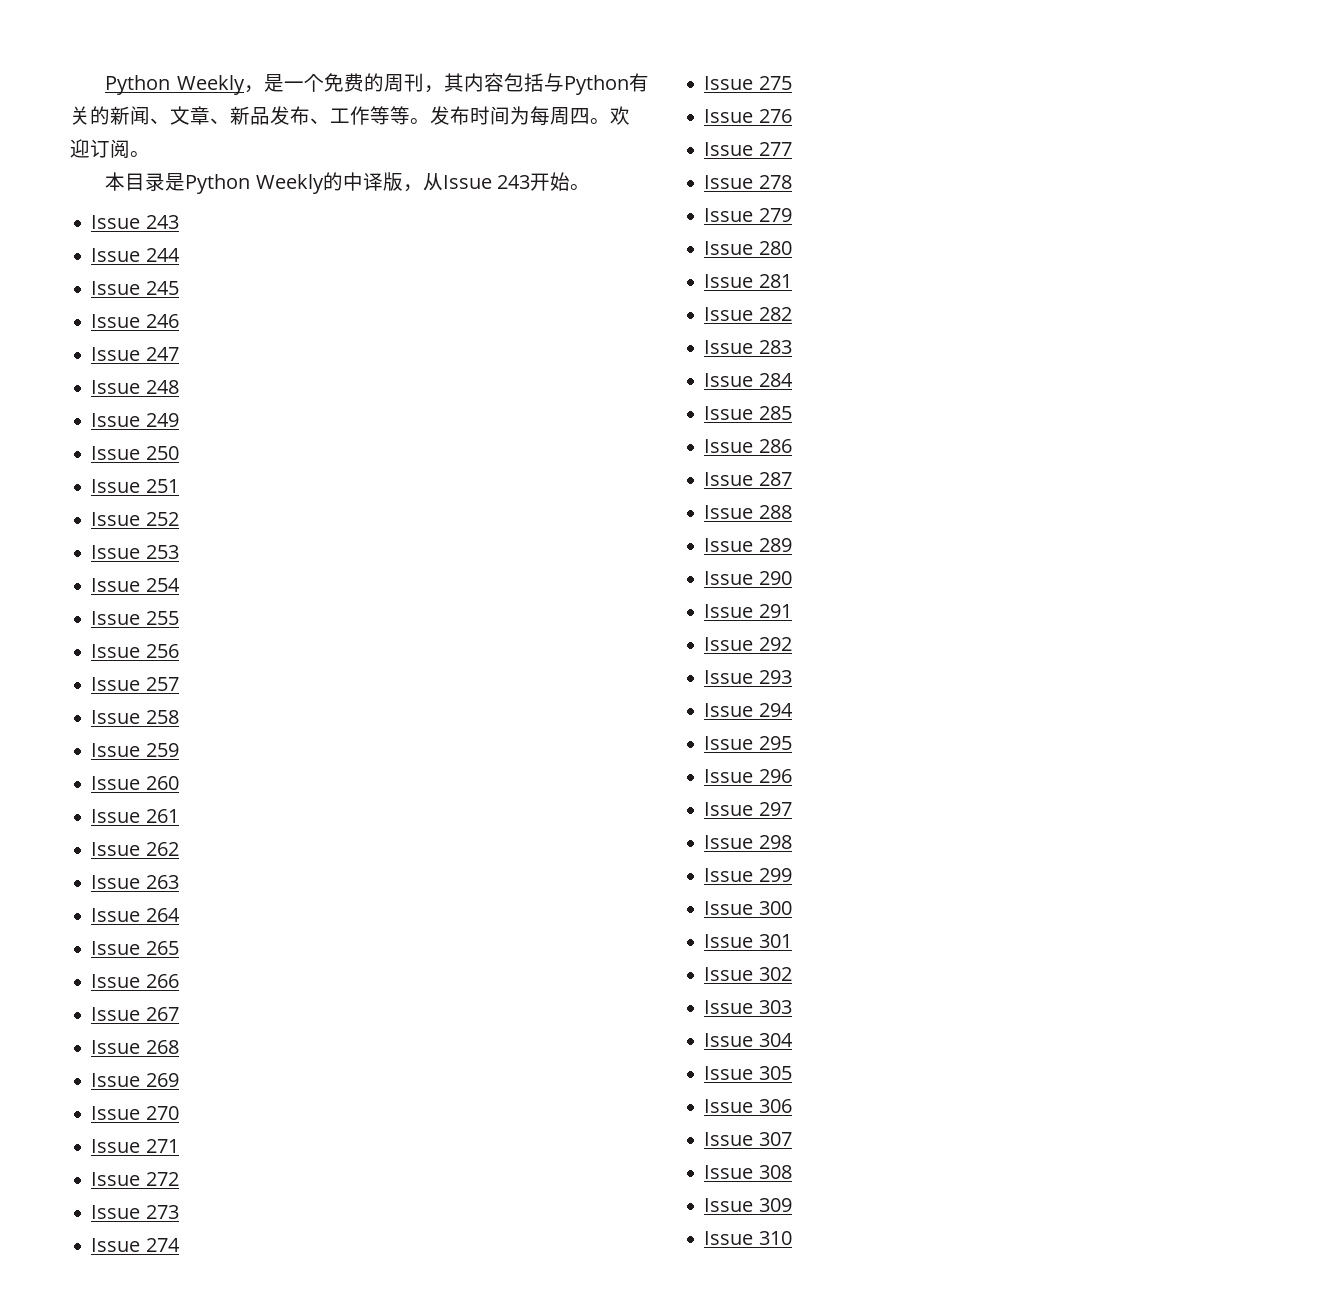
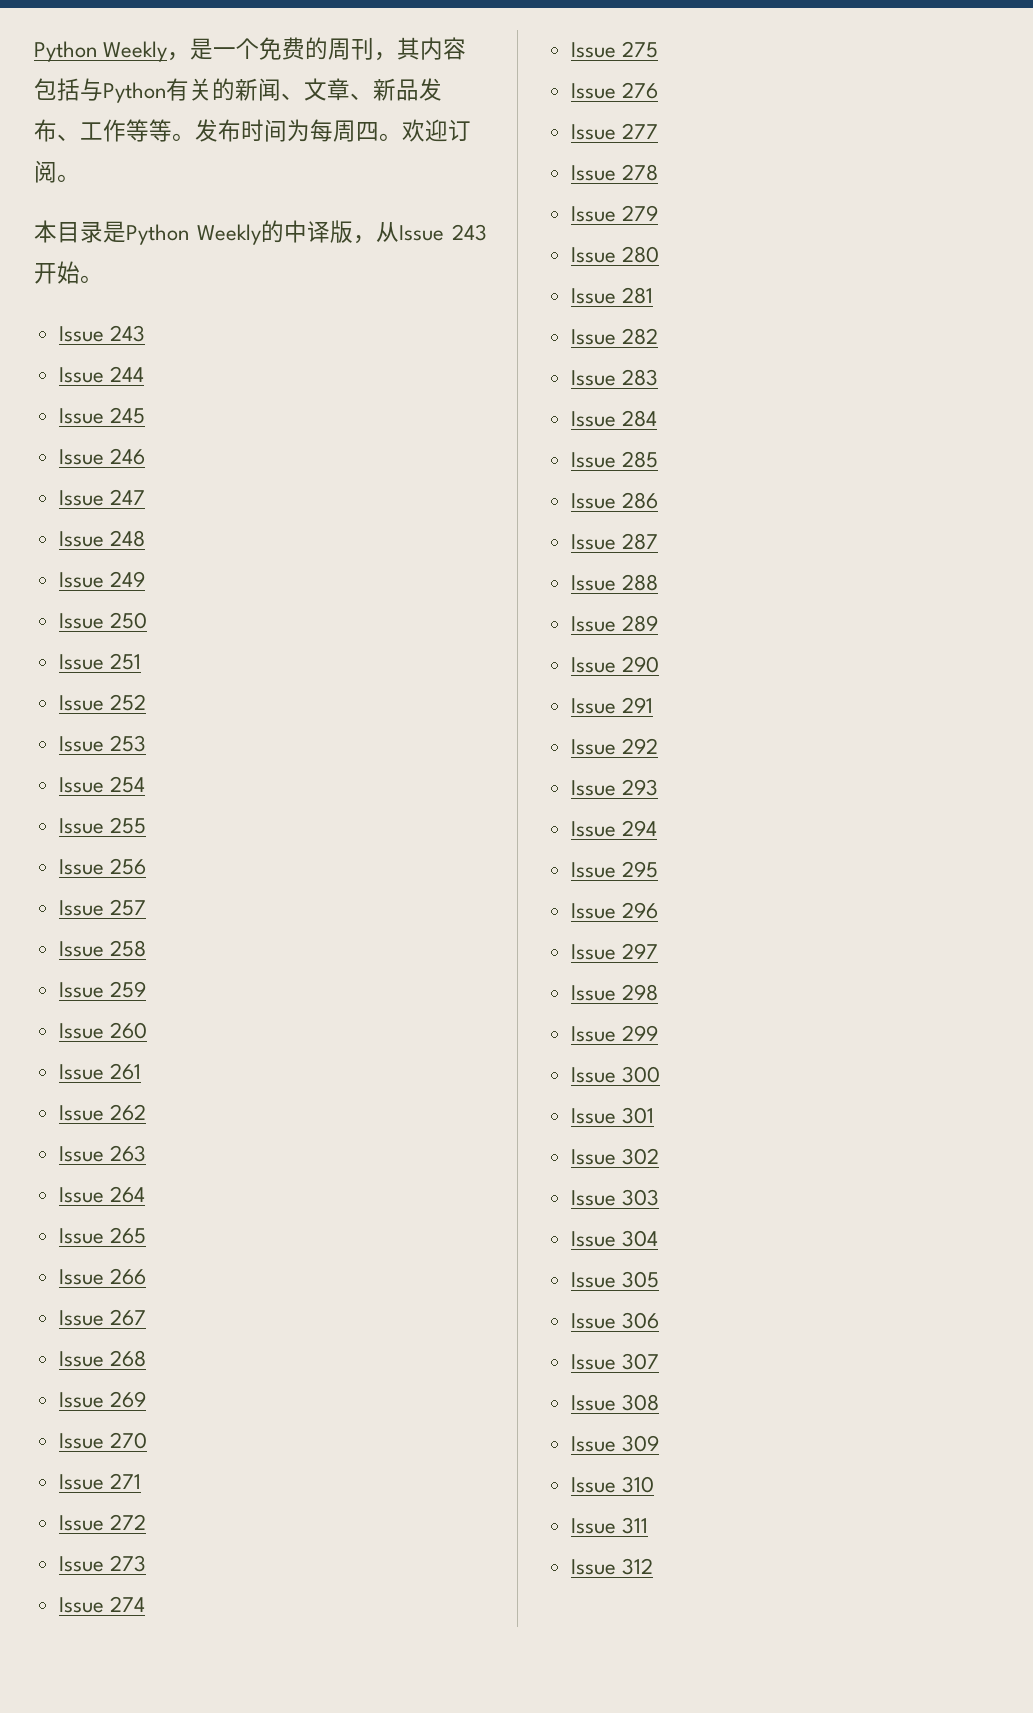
(792, 1238) none -> [570,1517,648,1534] [570,1558,653,1575] // Issue 311 // Issue 312

